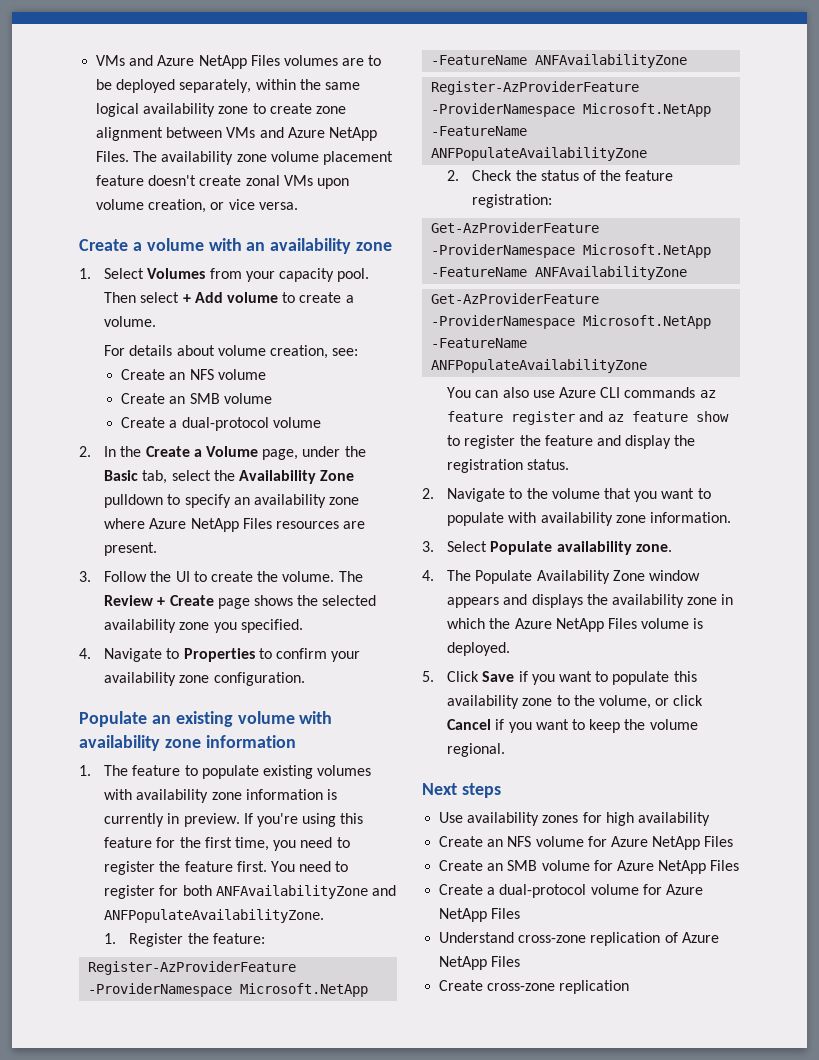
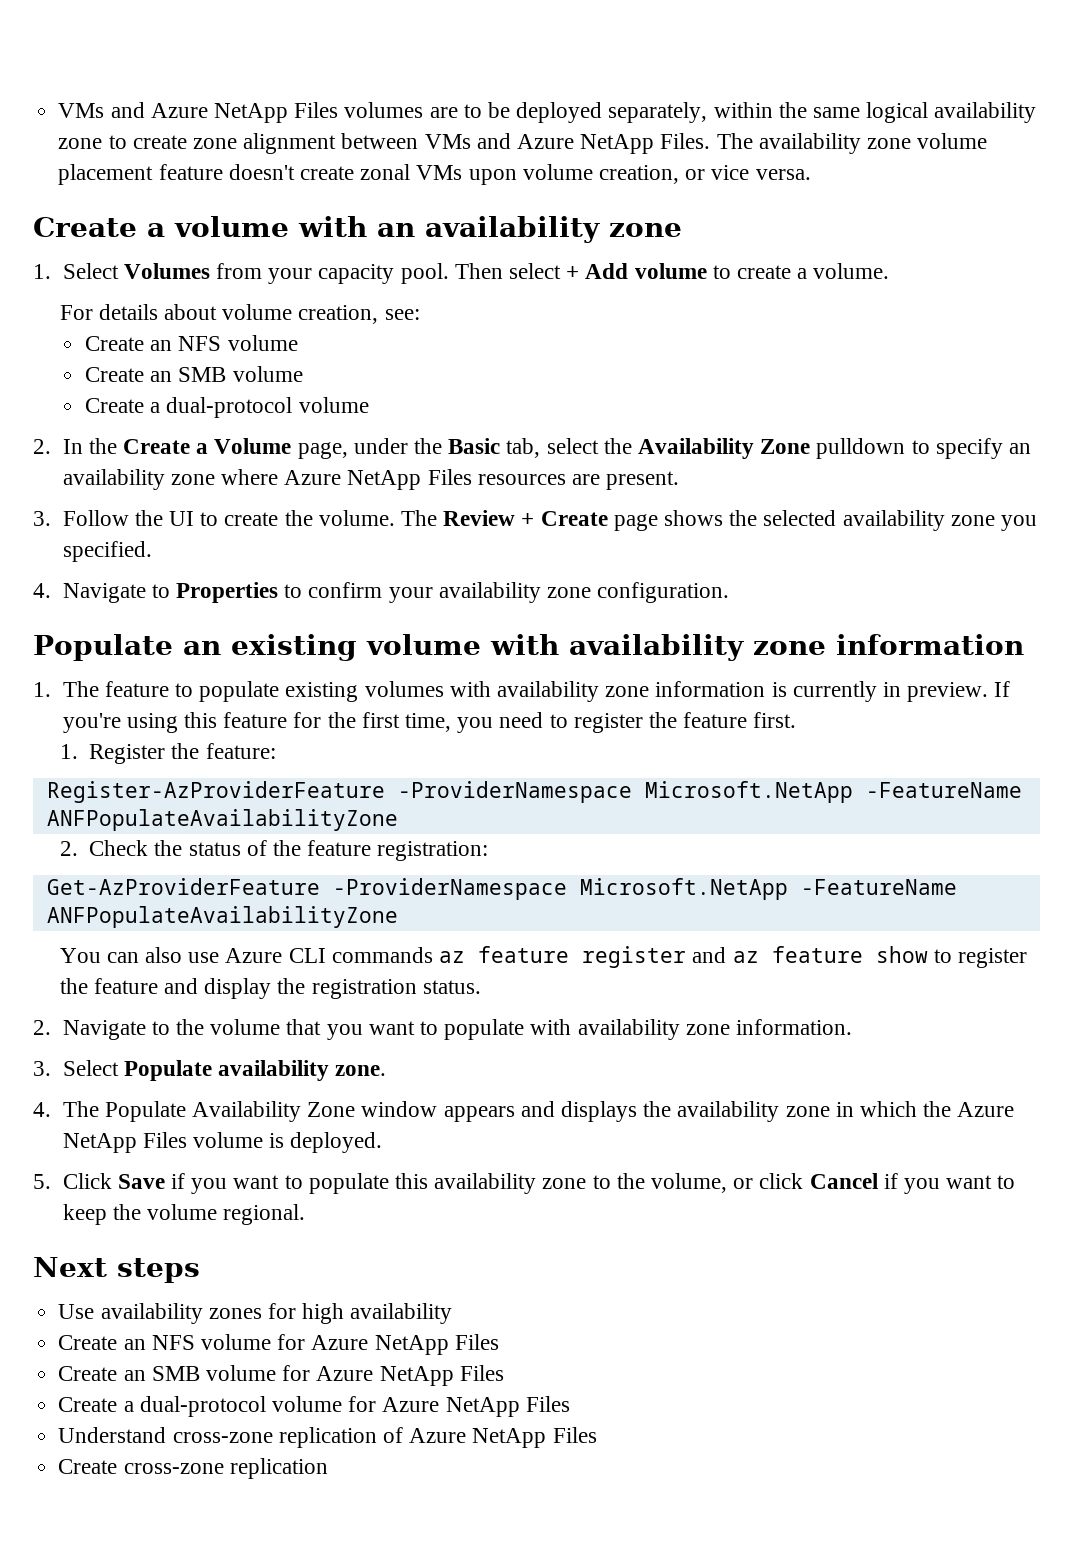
[270,861,349,872] [104,885,396,899] [104,909,325,923] You need to register for both ANFAvailabilityZone and ANFPopulateAvailabilityZone. -> (797, 720) none
[88,961,297,975] [88,983,369,997] [431,54,688,68] // Register-AzProviderFeature -ProviderNamespace Microsoft.NetApp -FeatureName ANFAvailabilityZone -> (276, 751) none
[431,222,600,233] [431,244,712,258] [431,266,688,280] // Get-AzProviderFeature -ProviderNamespace Microsoft.NetApp -FeatureName ANFAvailabilityZone -> (489, 851) none

